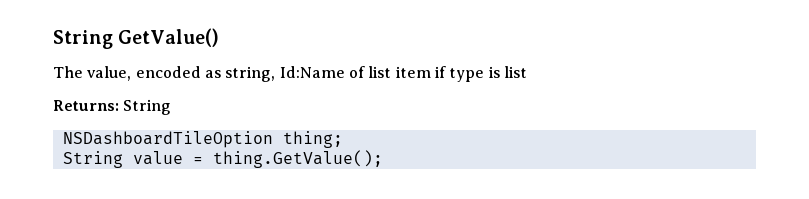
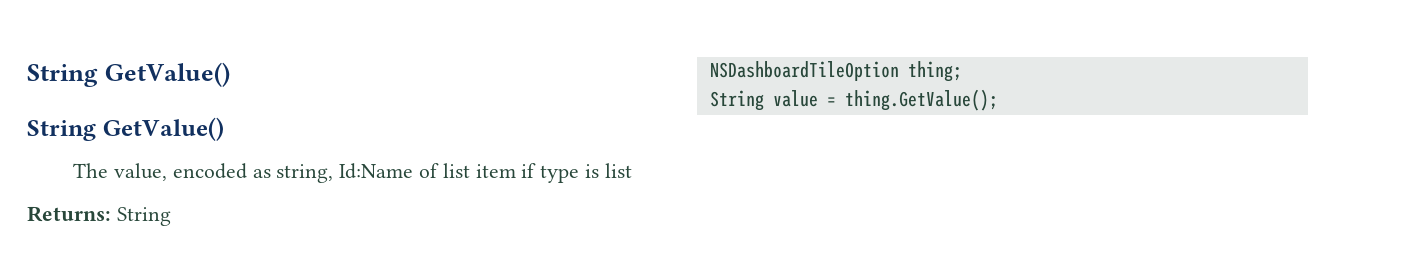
[53,28,220,49] String GetValue() -> [27,62,231,87] [27,117,224,141] String GetValue() // String GetValue()

